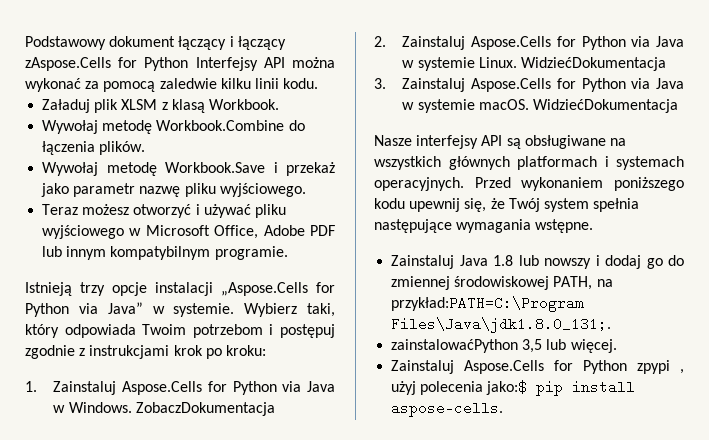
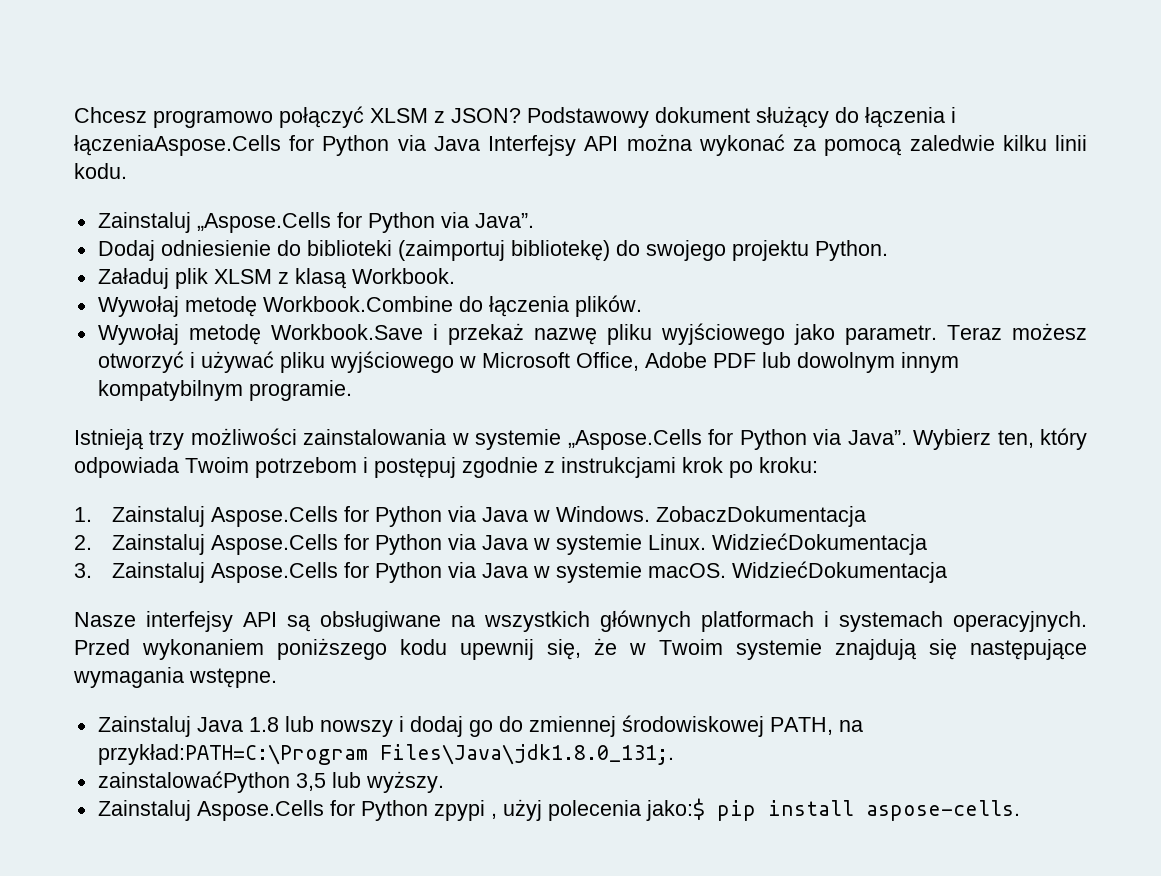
[25,36,286,50] [25,57,189,71] Podstawowy dokument łączący i łączący zAspose.Cells for Python -> [74,106,956,128] [74,135,480,156] Chcesz programowo połączyć XLSM z JSON? Podstawowy dokument służący do łączenia i łączeniaAspose.Cells for Python via Java
(319, 83) none -> [97,212,534,233] [97,240,888,261] // Zainstaluj „Aspose.Cells for Python via Java”. // Dodaj odniesienie do biblioteki (zaimportuj bibliotekę) do swojego projektu Python.
[41,183,306,197] jako parametr nazwę pliku wyjściowego. // -> [533,323,937,345] nazwę pliku wyjściowego jako parametr.
(63, 251) none -> [796,352,895,373] dowolnym
[112,282,335,296] [25,302,335,317] opcje instalacji „Aspose.Cells for Python via Java” w systemie. Wybierz taki, -> [190,428,1034,450] możliwości zainstalowania w systemie „Aspose.Cells for Python via Java”. Wybierz ten,
[508,198,640,212] Twój system spełnia -> [629,639,957,660] w Twoim systemie znajdują się
[570,339,617,353] więcej. -> [365,771,444,793] wyższy.

